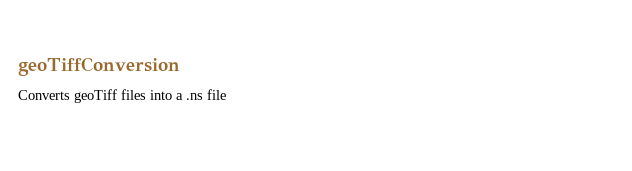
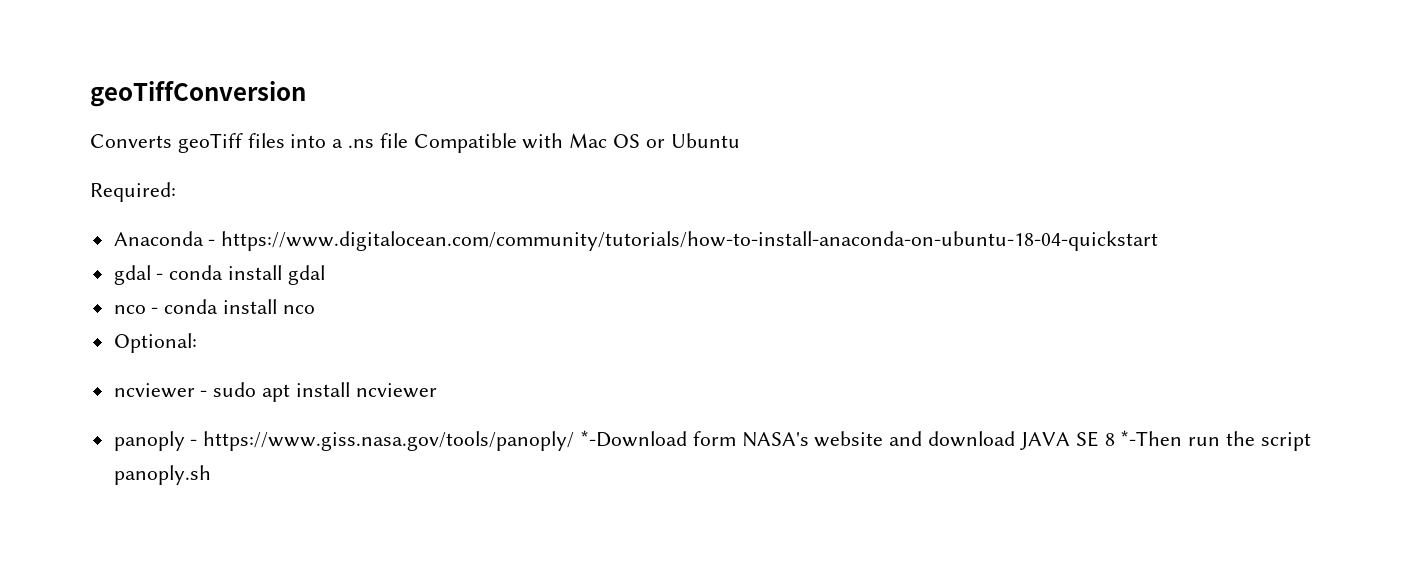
(226, 94) none -> [413,133,740,153] [90,182,176,202] [113,231,1159,251] [113,265,325,285] [113,299,315,314] [113,333,197,353] [113,382,437,402] [113,430,1311,451] [113,465,211,485] Compatible with Mac OS or Ubuntu // Required: // Anaconda - https://www.digitalocean.com/community/tutorials/how-to-install-anaconda-on-ubuntu-18-04-quickstart // gdal - conda install gdal // nco - conda install nco // Optional: // ncviewer - sudo apt install ncviewer // panoply - https://www.giss.nasa.gov/tools/panoply/ *-Download form NASA's website and download JAVA SE 8 *-Then run the script panoply.sh

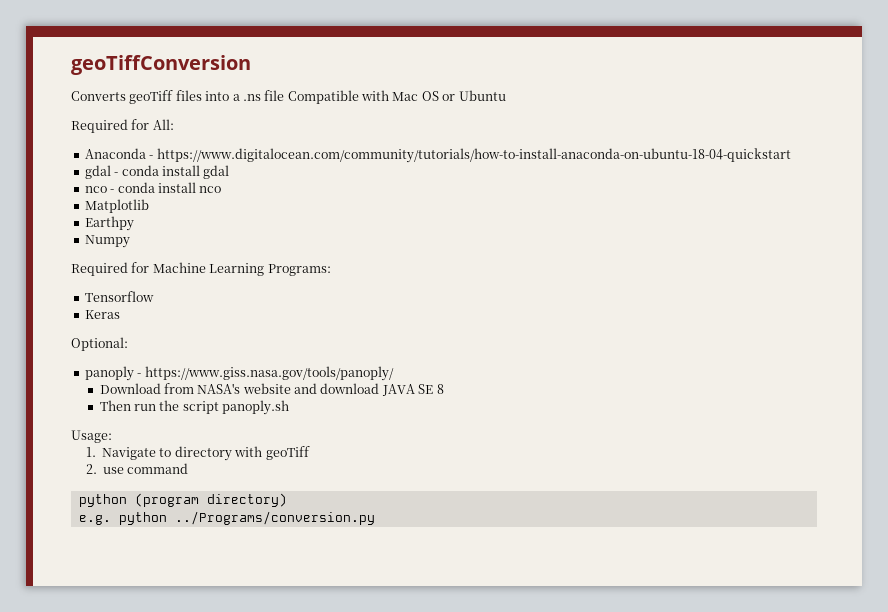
[90,182,176,202] Required: -> [71,119,174,133] Required for All:
[113,333,197,353] [113,382,437,402] Optional: // ncviewer - sudo apt install ncviewer -> [84,199,149,213] [84,216,134,231] [84,235,130,248] [71,262,331,276] [84,291,154,302] [84,310,120,319] [71,337,128,351] Matplotlib // Earthpy // Numpy // Required for Machine Learning Programs: // Tensorflow // Keras // Optional:
[580,430,736,447] *-Download form -> [99,383,194,394] // Download from
[1120,430,1183,446] *-Then -> [99,400,131,411] // Then
(211, 475) none -> [71,430,112,443] [85,446,310,461] [85,463,189,474] [78,493,287,507] [78,511,375,525] // Usage: // 1. Navigate to directory with geoTiff // 2. use command // python (program directory) // e.g. python ../Programs/conversion.py

